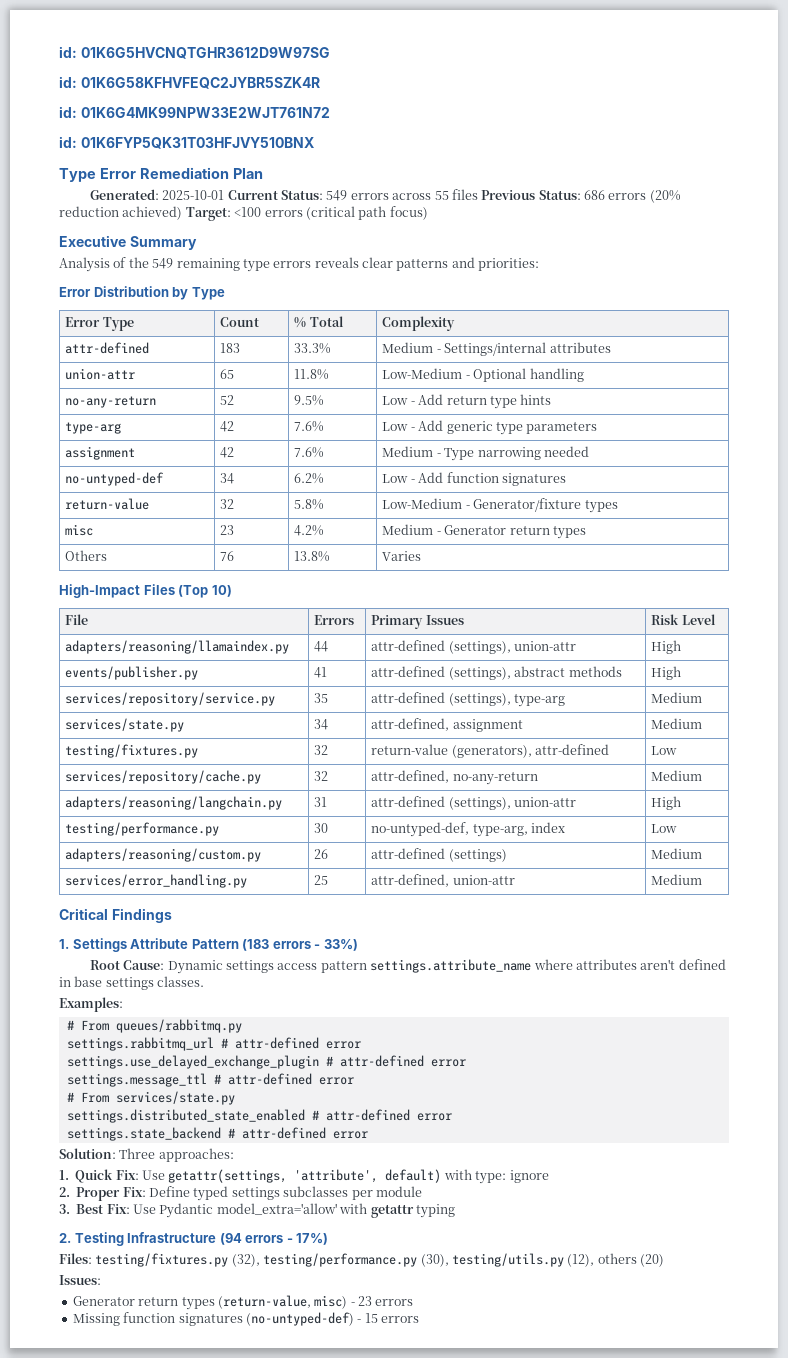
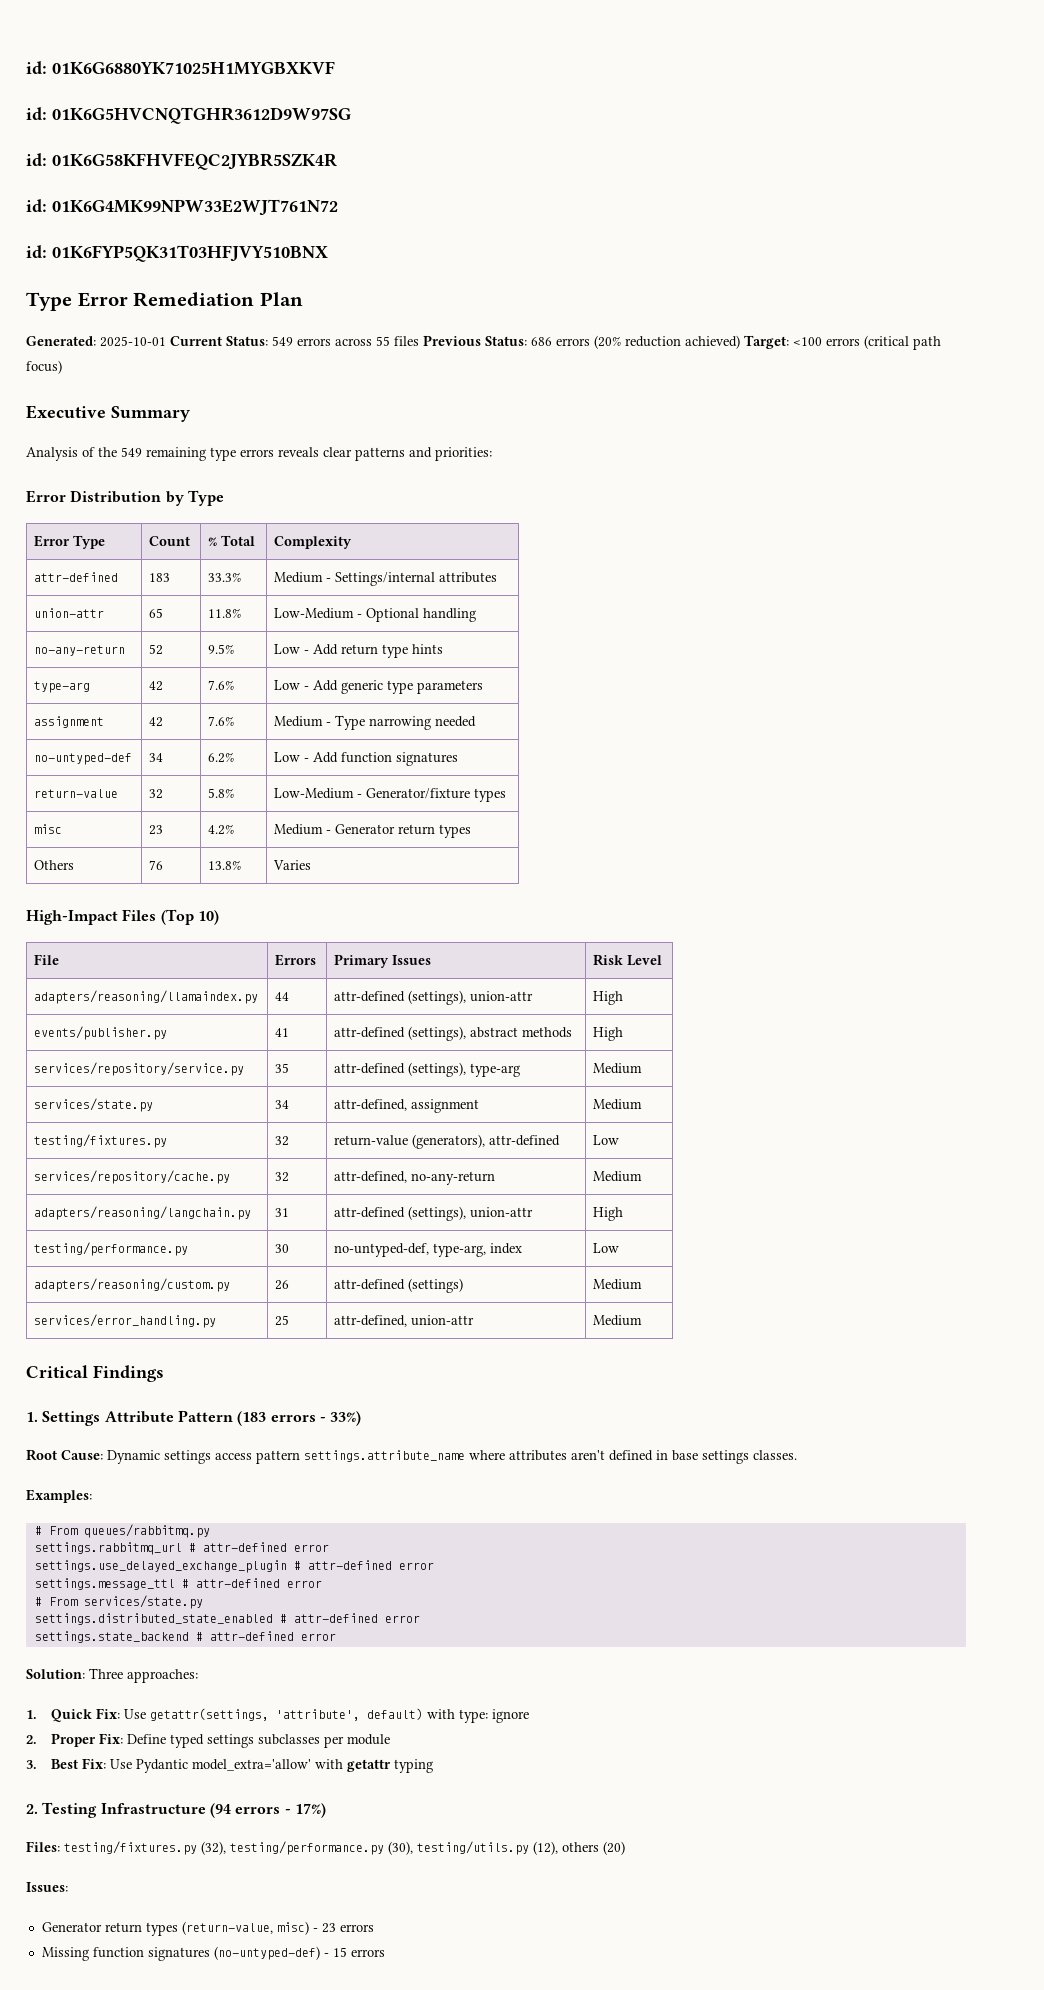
[59,46,77,58] id: -> [26,61,335,75] [26,107,47,120] id: 01K6G6880YK71025H1MYGBXKVF // id:

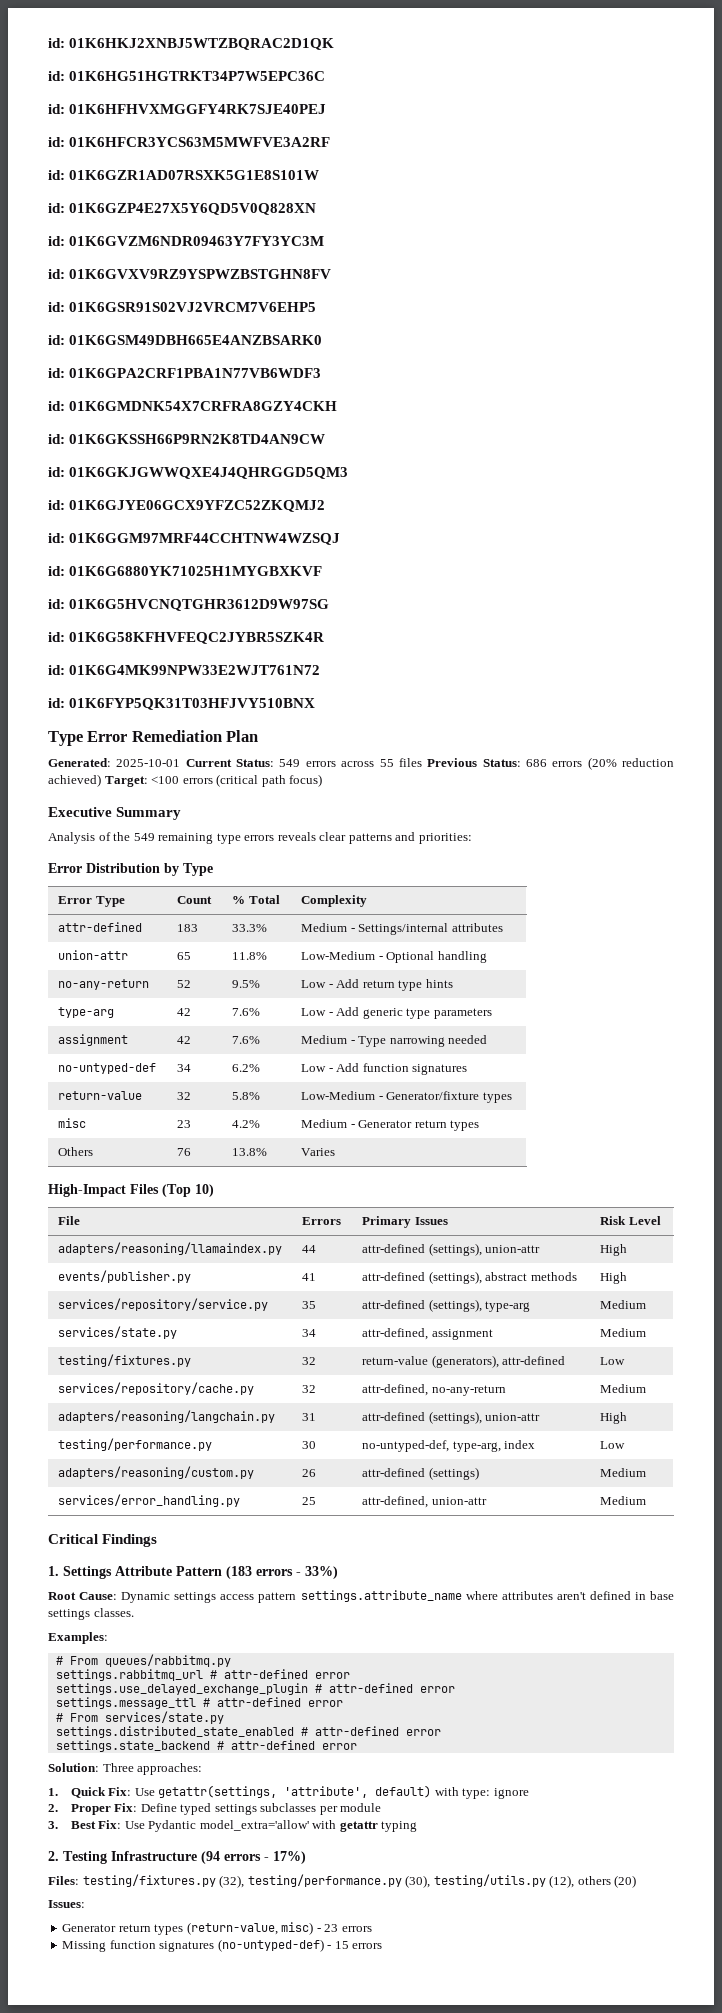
[26,61,47,74] id: -> [48,38,335,50] [48,71,326,81] [48,104,327,114] [48,137,331,147] [48,170,320,180] [48,203,317,215] [48,236,325,246] [48,269,332,279] [48,302,317,312] [48,335,323,345] [48,368,322,378] [48,401,338,411] [48,434,326,444] [48,467,349,479] [48,500,326,512] [48,533,341,545] [48,566,65,576] id: 01K6HKJ2XNBJ5WTZBQRAC2D1QK // id: 01K6HG51HGTRKT34P7W5EPC36C // id: 01K6HFHVXMGGFY4RK7SJE40PEJ // id: 01K6HFCR3YCS63M5MWFVE3A2RF // id: 01K6GZR1AD07RSXK5G1E8S101W // id: 01K6GZP4E27X5Y6QD5V0Q828XN // id: 01K6GVZM6NDR09463Y7FY3YC3M // id: 01K6GVXV9RZ9YSPWZBSTGHN8FV // id: 01K6GSR91S02VJ2VRCM7V6EHP5 // id: 01K6GSM49DBH665E4ANZBSARK0 // id: 01K6GPA2CRF1PBA1N77VB6WDF3 // id: 01K6GMDNK54X7CRFRA8GZY4CKH // id: 01K6GKSSH66P9RN2K8TD4AN9CW // id: 01K6GKJGWWQXE4J4QHRGGD5QM3 // id: 01K6GJYE06GCX9YFZC52ZKQMJ2 // id: 01K6GGM97MRF44CCHTNW4WZSQJ // id:

